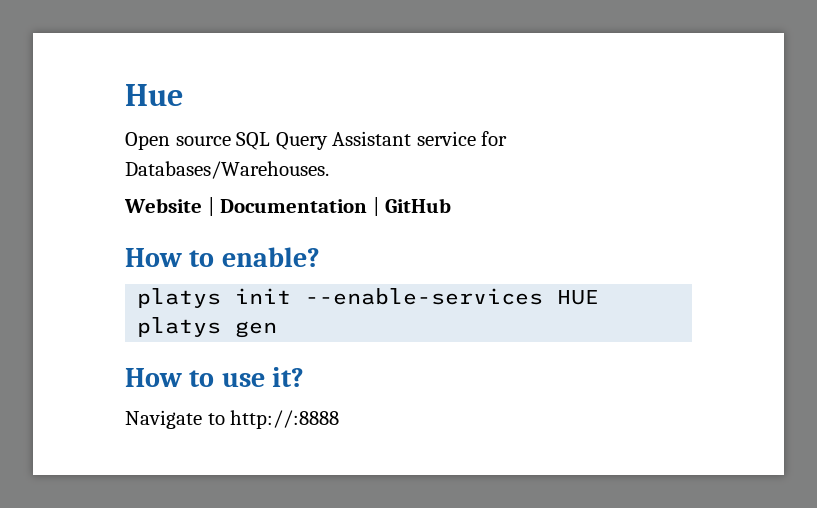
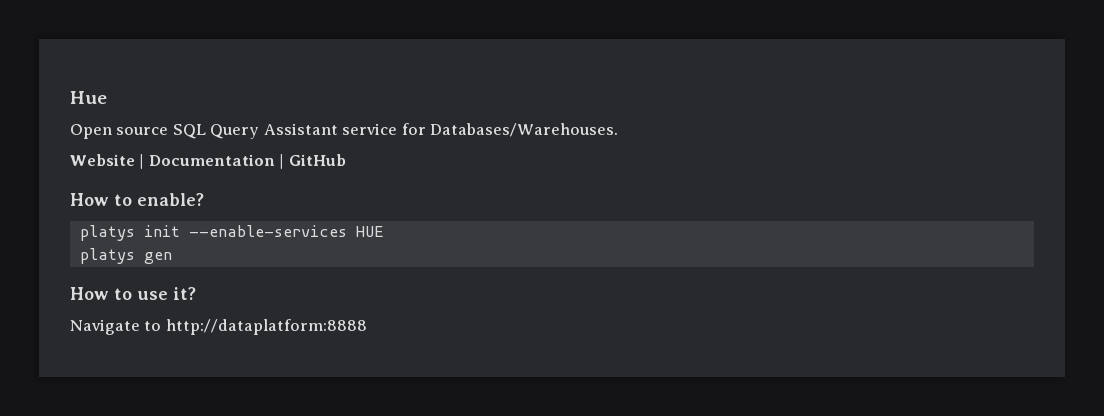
[230,410,340,429] http://:8888 -> [165,319,367,335] http://dataplatform:8888

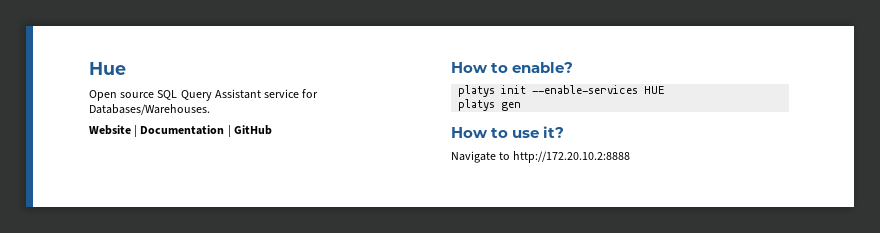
[165,319,367,335] http://dataplatform:8888 -> [513,151,631,163] http://172.20.10.2:8888

